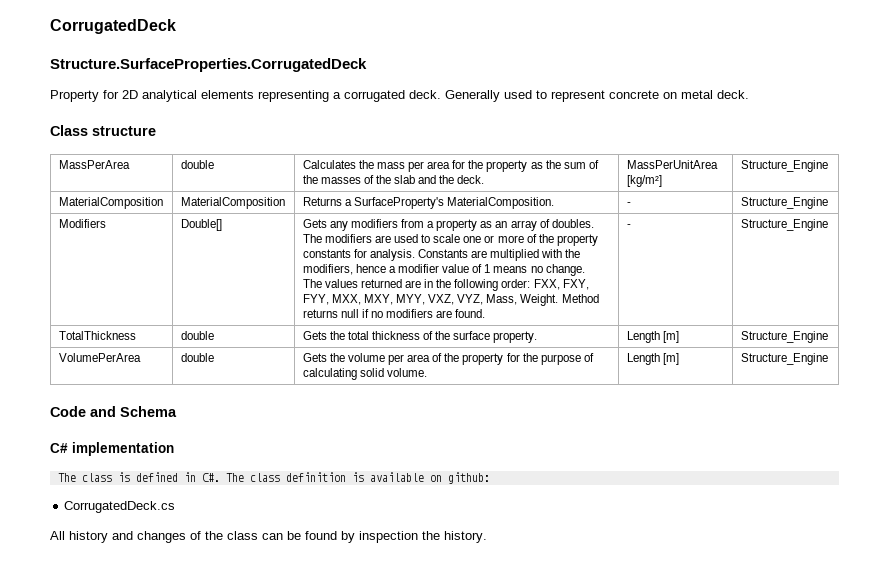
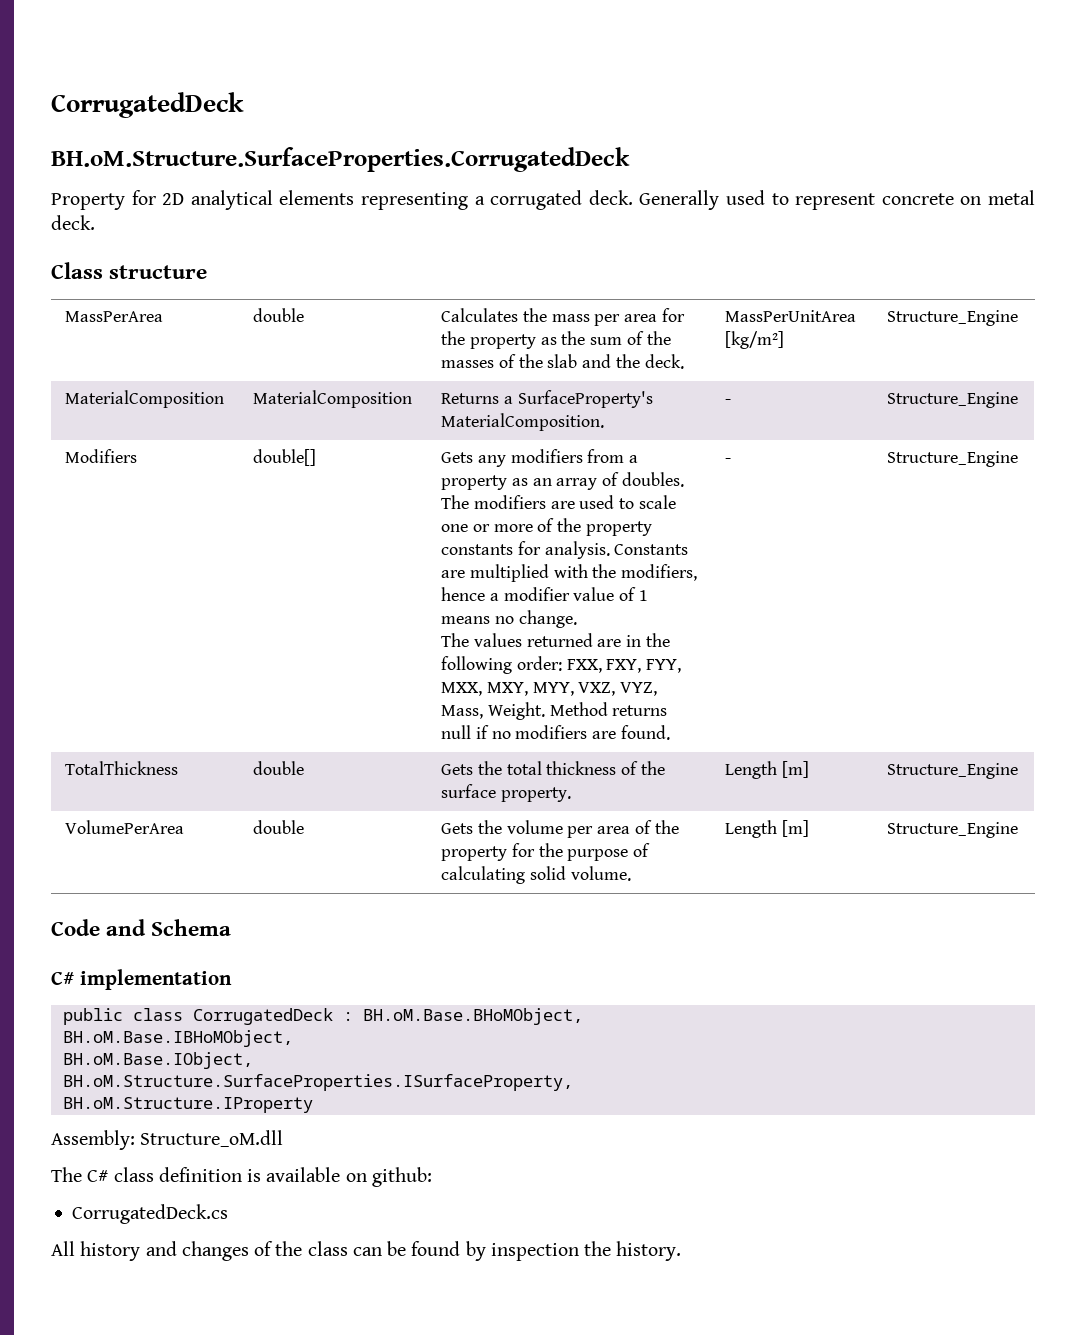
[50,58,367,72] Structure.SurfaceProperties.CorrugatedDeck -> [51,147,630,172] BH.oM.Structure.SurfaceProperties.CorrugatedDeck
[180,219,222,231] Double[] -> [253,449,317,466] double[]
[57,472,244,482] The class is defined in C#. The -> [62,1008,583,1025] [62,1030,293,1047] [62,1052,253,1069] [62,1074,573,1091] [62,1097,313,1113] [51,1130,284,1150] [51,1167,109,1182] public class CorrugatedDeck : BH.oM.Base.BHoMObject, // BH.oM.Base.IBHoMObject, // BH.oM.Base.IObject, // BH.oM.Structure.SurfaceProperties.ISurfaceProperty, // BH.oM.Structure.IProperty // Assembly: Structure_oM.dll // The C#

